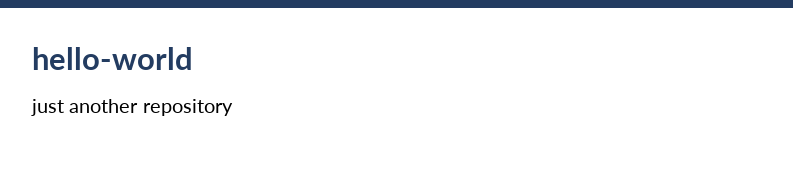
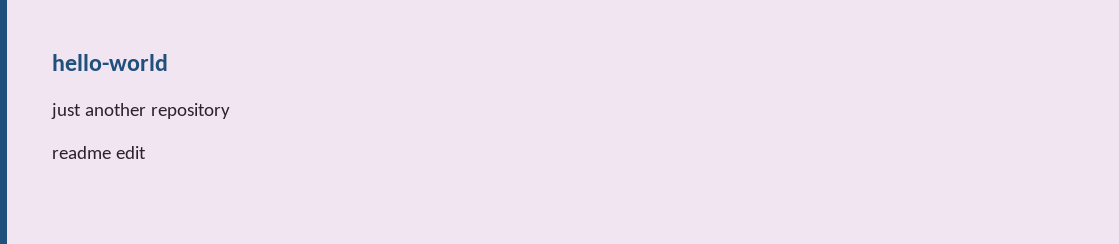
(233, 107) none -> [52,146,146,159] // readme edit

